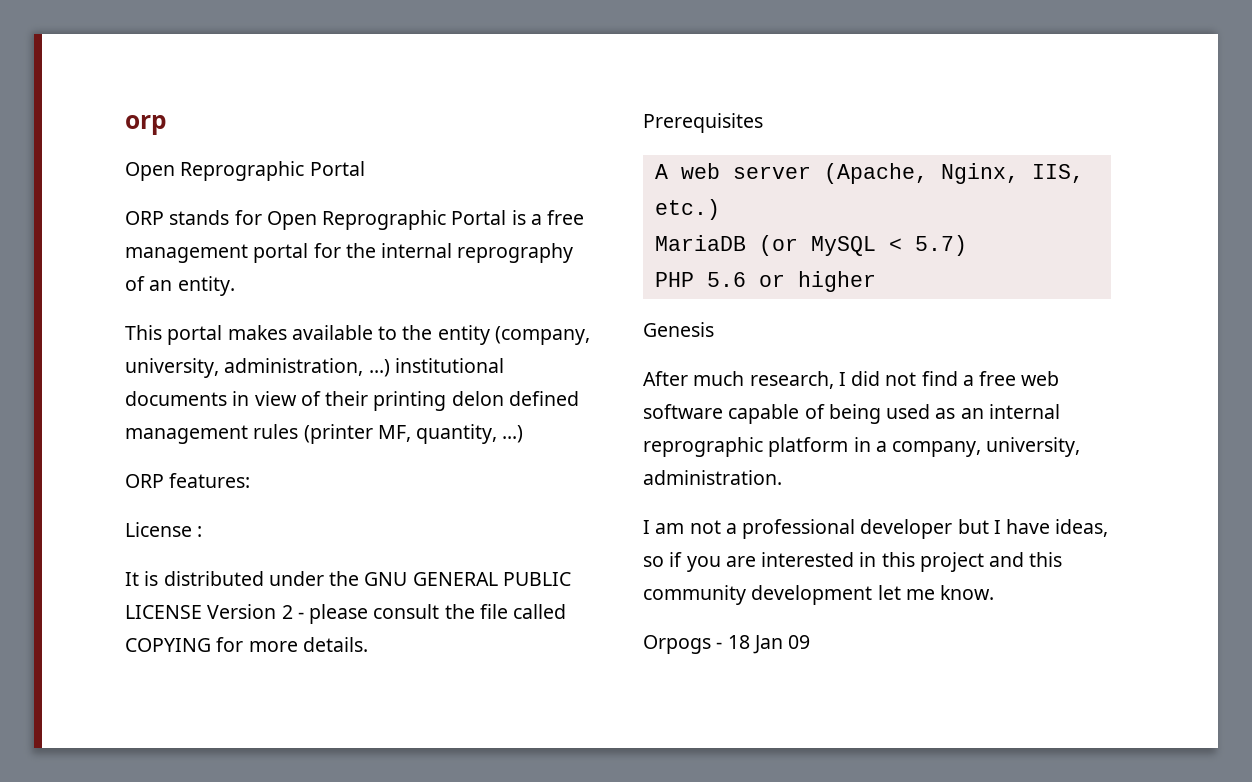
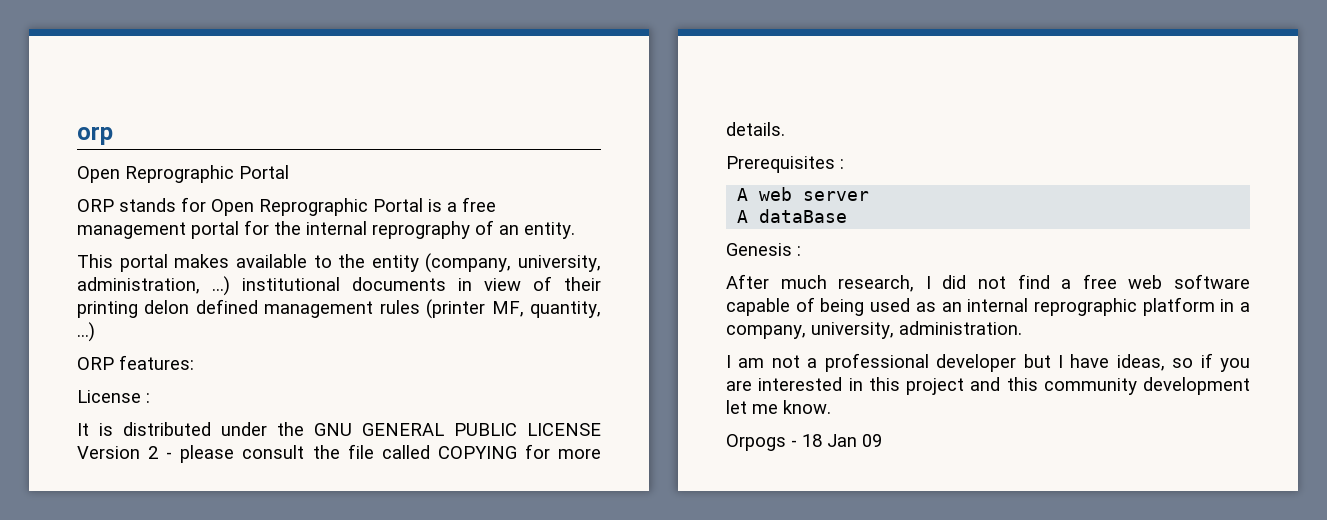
(763, 123) none -> [840,159,844,169] :
[823,163,1084,184] [654,199,720,220] [654,235,967,256] [654,271,876,292] (Apache, Nginx, IIS, etc.) // MariaDB (or MySQL < 5.7) // PHP 5.6 or higher -> [737,209,848,223] // A dataBase
(714, 329) none -> [797,246,801,256] :

